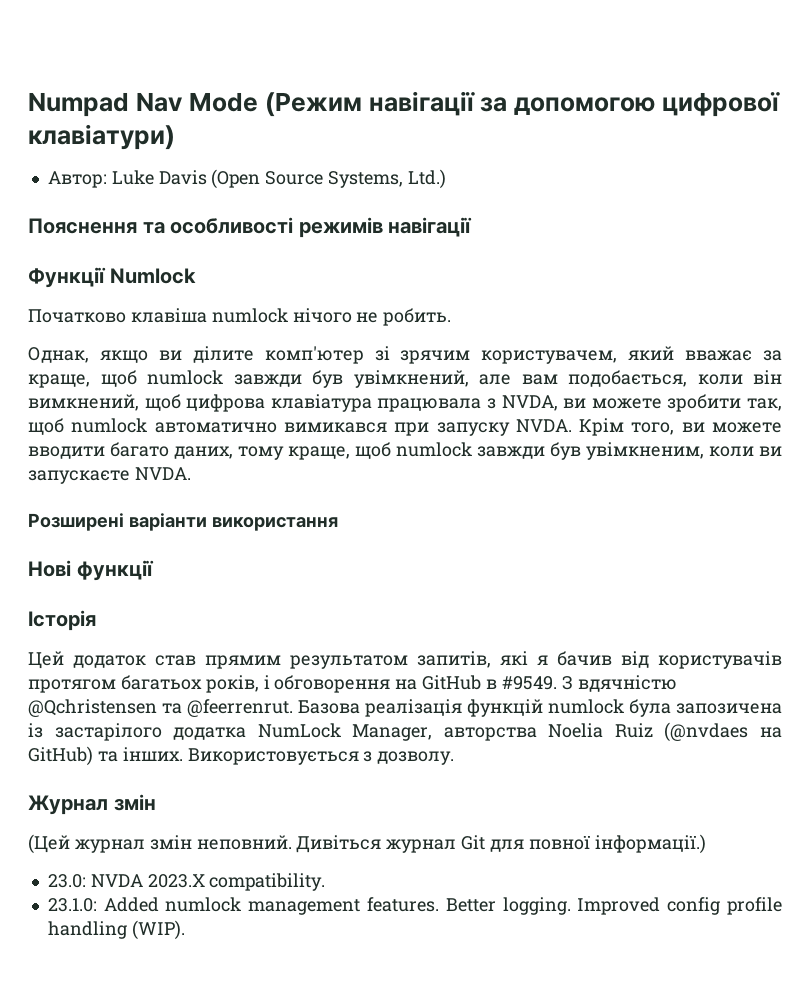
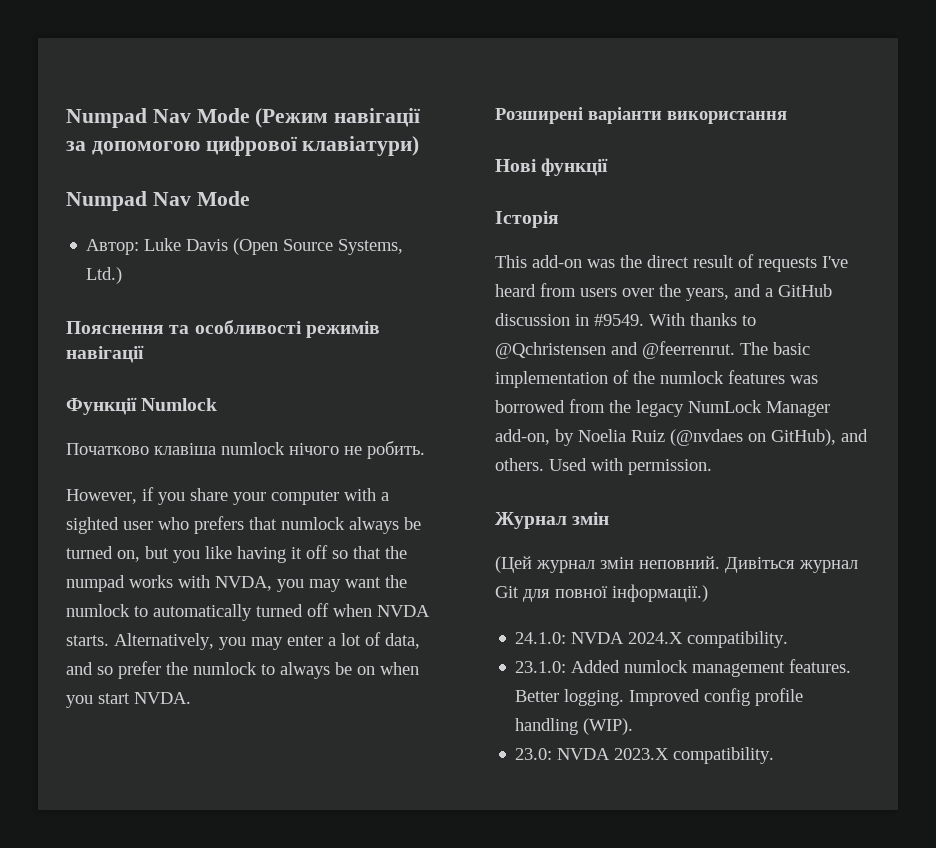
(175, 137) none -> [66,191,250,211] // Numpad Nav Mode
[28,346,782,364] [28,370,782,388] [28,394,783,412] [28,418,782,436] [28,442,782,460] [28,470,130,484] Однак, якщо ви ділите комп'ютер зі зрячим користувачем, який вважає за краще, щоб numlock завжди був увімкнений, але вам подобається, коли він вимкнений, щоб цифрова клавіатура працювала з NVDA, ви можете зробити так, щоб numlock автоматично вимикався при запуску NVDA. Крім того, ви можете вводити багато даних, тому краще, щоб numlock завжди був увімкненим, коли ви запускаєте -> [66,487,389,505] [66,516,421,534] [66,545,407,563] [66,575,407,592] [66,603,430,621] [66,632,420,650] [66,661,419,679] [66,693,130,708] However, if you share your computer with a sighted user who prefers that numlock always be turned on, but you like having it off so that the numpad works with NVDA, you may want the numlock to automatically turned off when NVDA starts. Alternatively, you may enter a lot of data, and so prefer the numlock to always be on when you start
[28,651,782,669] [28,675,677,693] [28,699,782,717] [28,722,782,742] [28,746,455,766] Цей додаток став прямим результатом запитів, які я бачив від користувачів протягом багатьох років, і обговорення на GitHub в #9549. З вдячністю @Qchristensen та @feerrenrut. Базова реалізація функцій numlock була запозичена із застарілого додатка NumLock Manager, авторства Noelia Ruiz (@nvdaes на GitHub) та інших. Використовується з дозволу. -> [495,254,848,272] [495,283,832,301] [495,313,756,326] [495,341,810,359] [495,370,818,388] [495,399,830,417] [495,429,868,446] [495,458,712,475] This add-on was the direct result of requests I've heard from users over the years, and a GitHub discussion in #9549. With thanks to @Qchristensen and @feerrenrut. The basic implementation of the numlock features was borrowed from the legacy NumLock Manager add-on, by Noelia Ruiz (@nvdaes on GitHub), and others. Used with permission.
[47,874,205,888] 23.0: NVDA 2023.X -> [515,632,684,644] 24.1.0: NVDA 2024.X
(185, 930) none -> [515,747,775,764] // 23.0: NVDA 2023.X compatibility.

